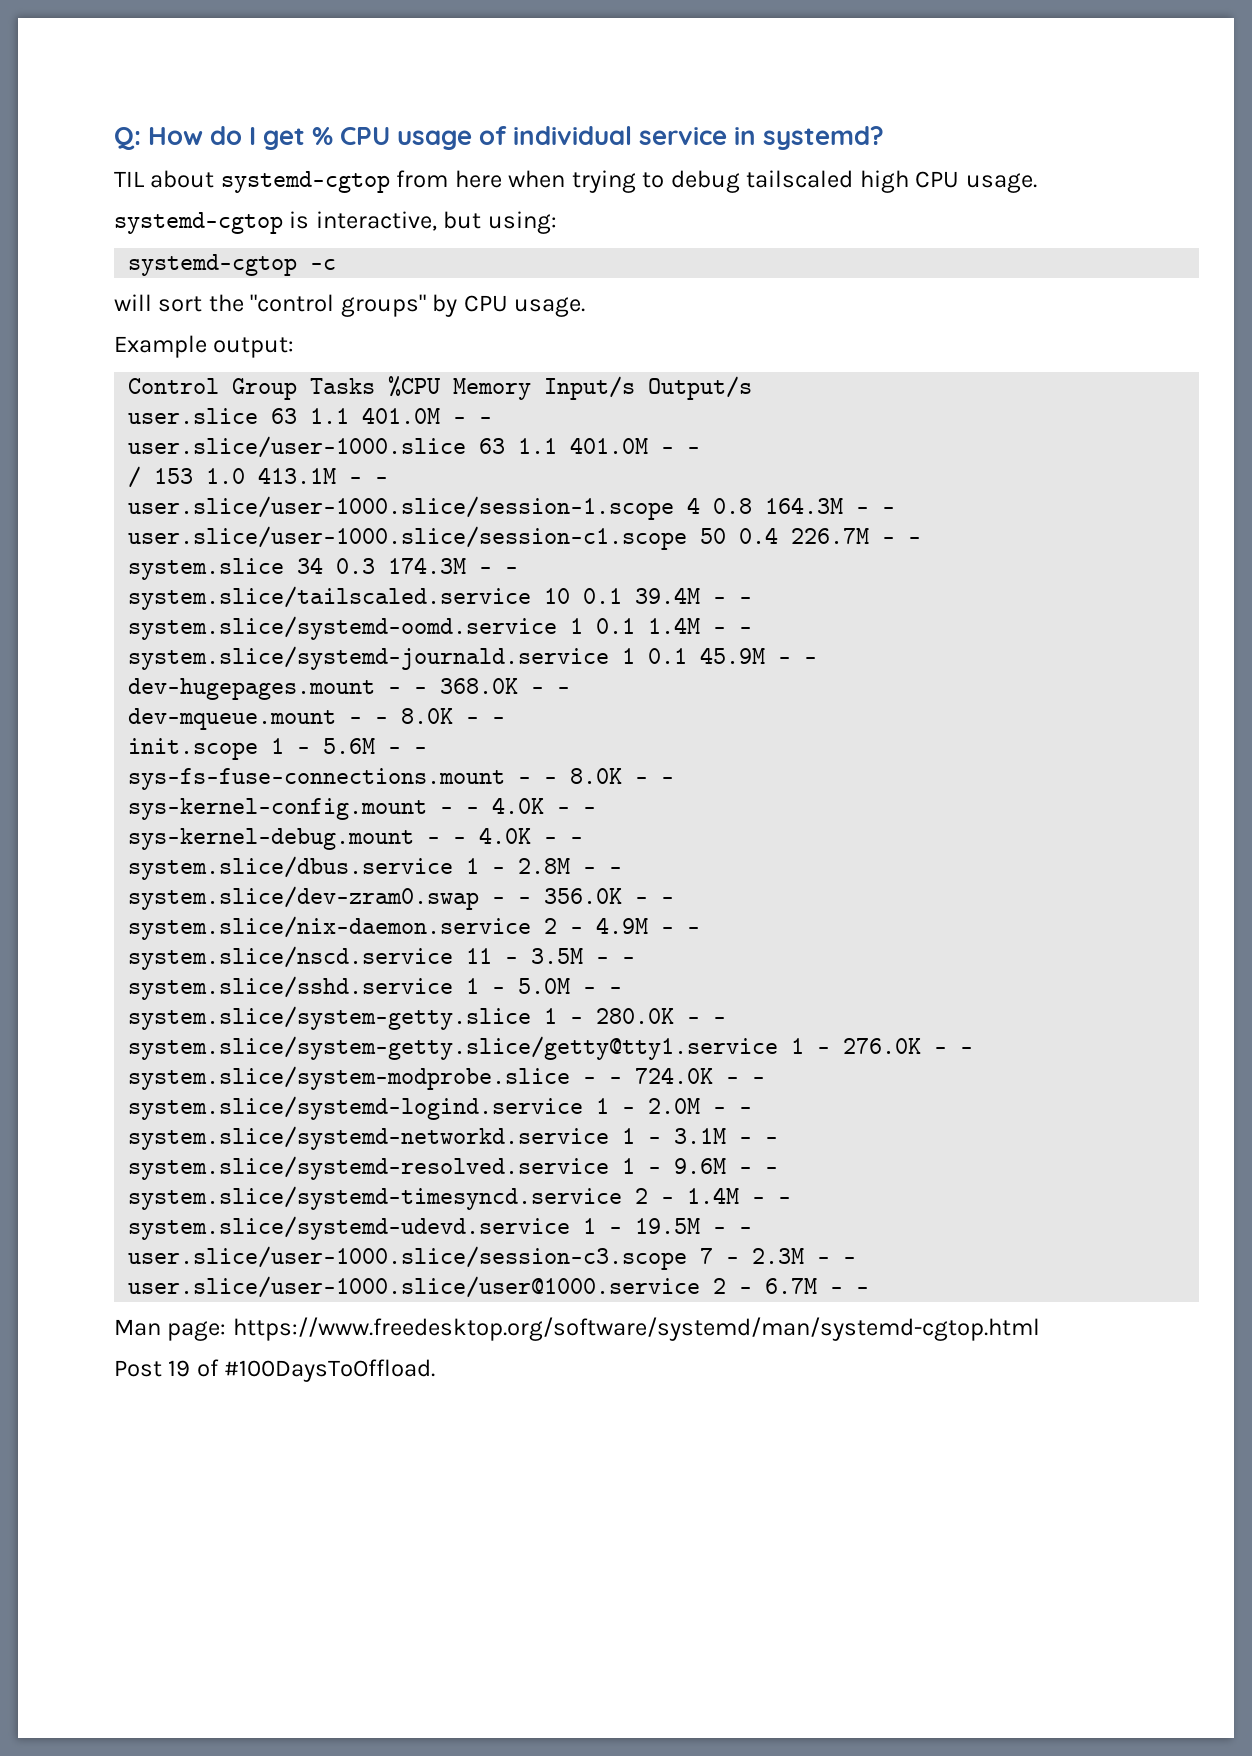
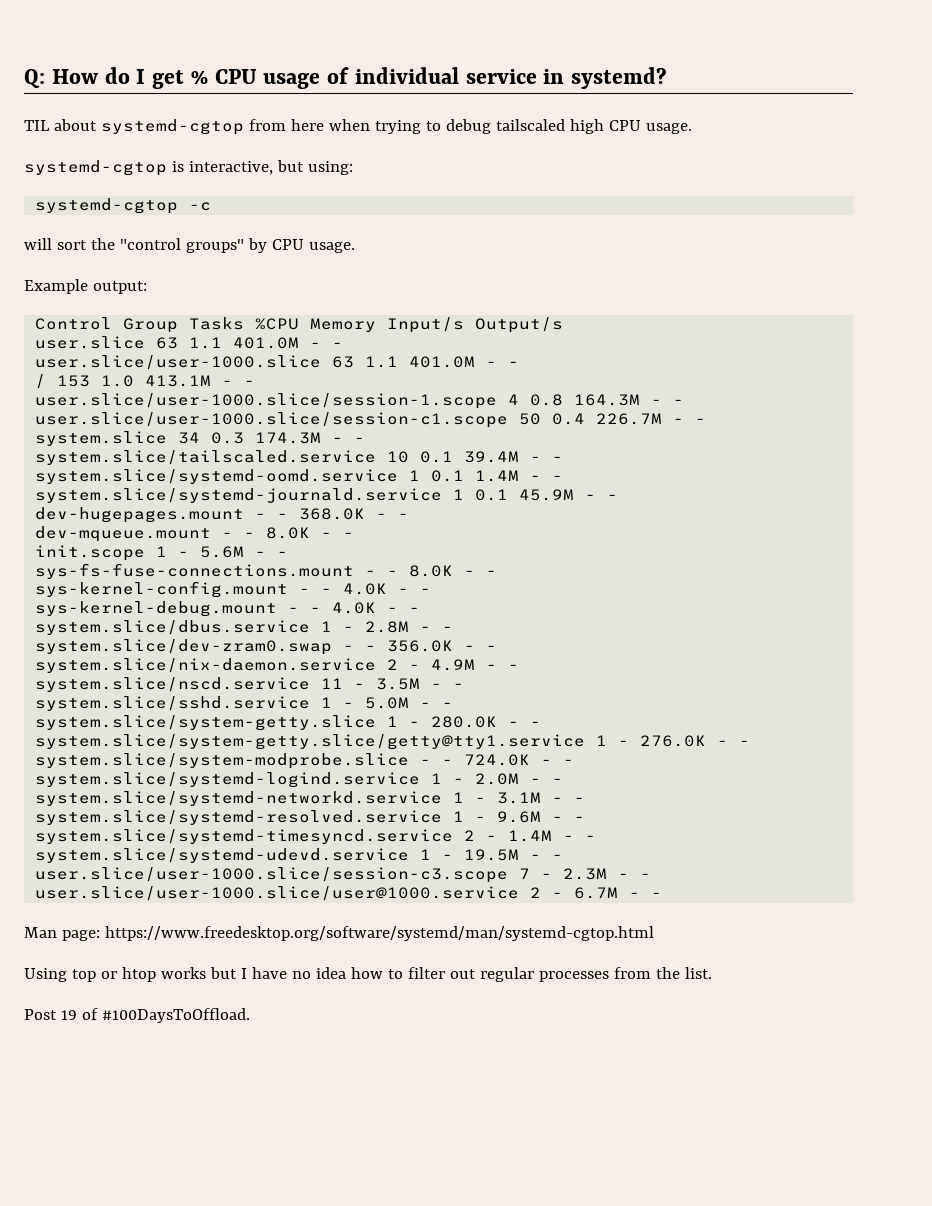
(1040, 1329) none -> [24,967,712,982] // Using top or htop works but I have no idea how to filter out regular processes from the list.

